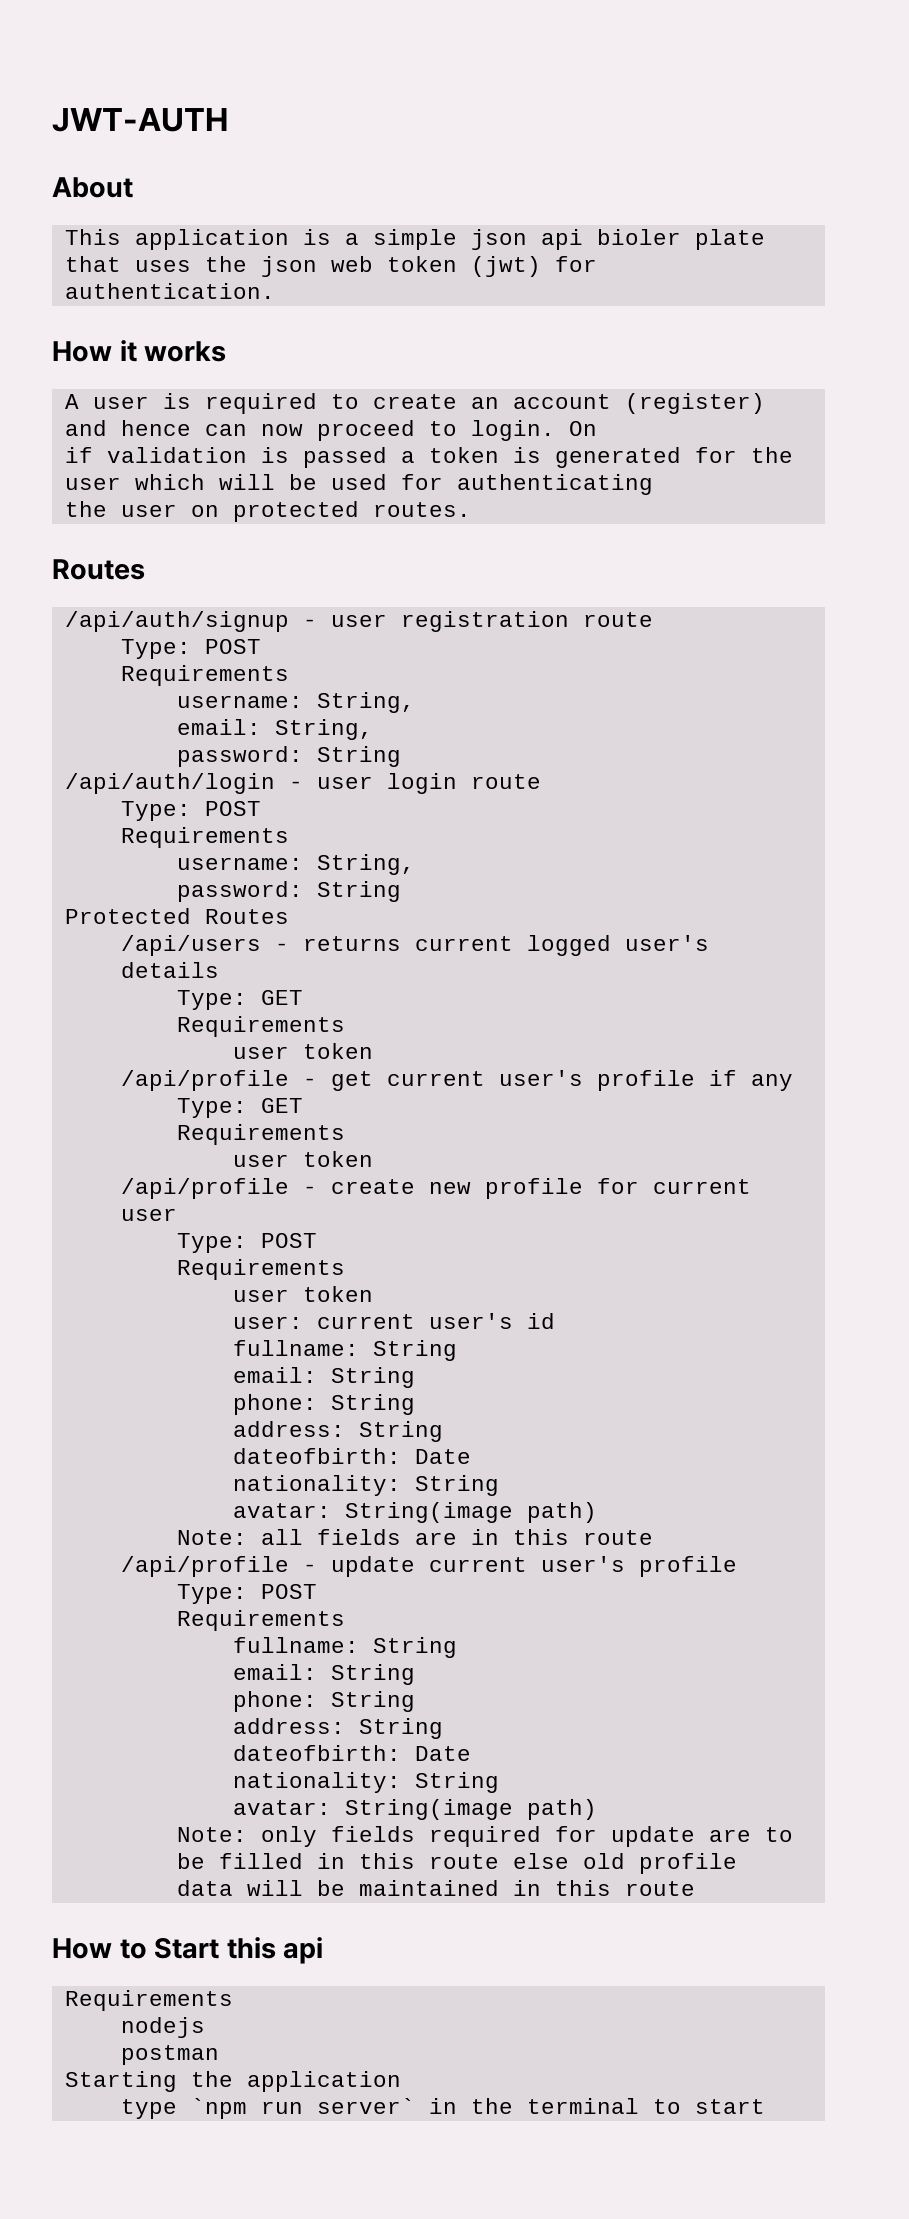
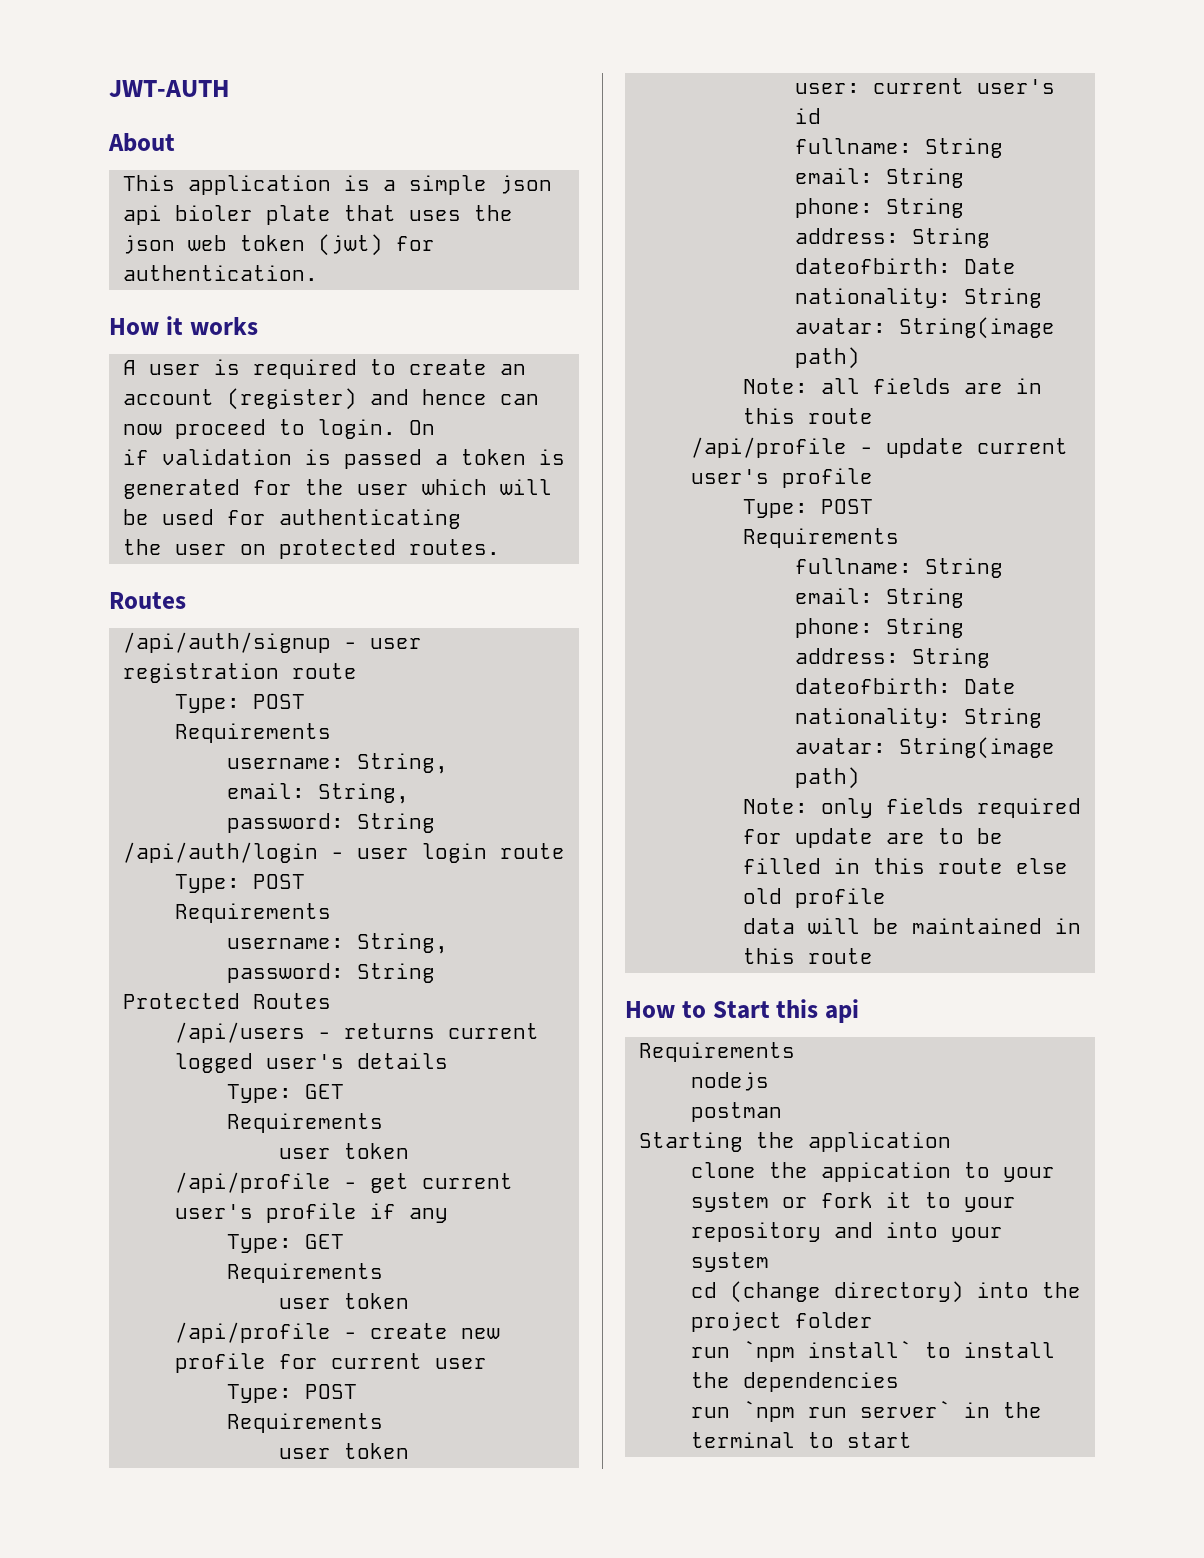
[120,2099,177,2119] type -> [690,1162,1055,1182] [690,1192,1016,1212] [690,1222,1003,1242] [690,1252,769,1272] [690,1281,1081,1303] [690,1312,873,1332] [690,1340,1055,1362] [690,1372,899,1392] [690,1407,730,1418] clone the appication to your system or fork it to your repository and into your system // cd (change directory) into the project folder // run `npm install` to install the dependencies // run

